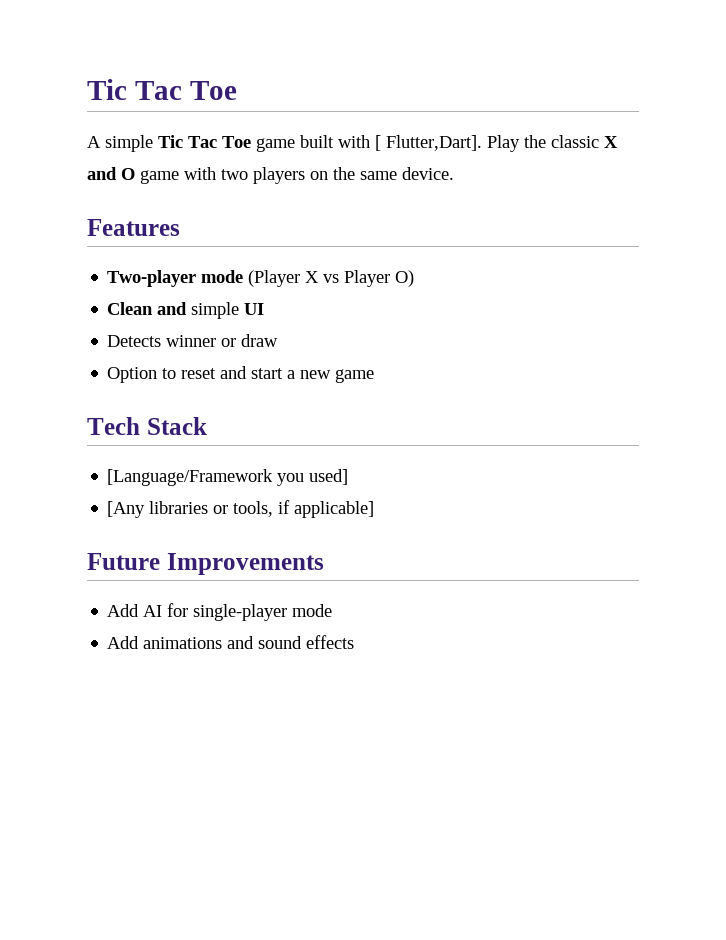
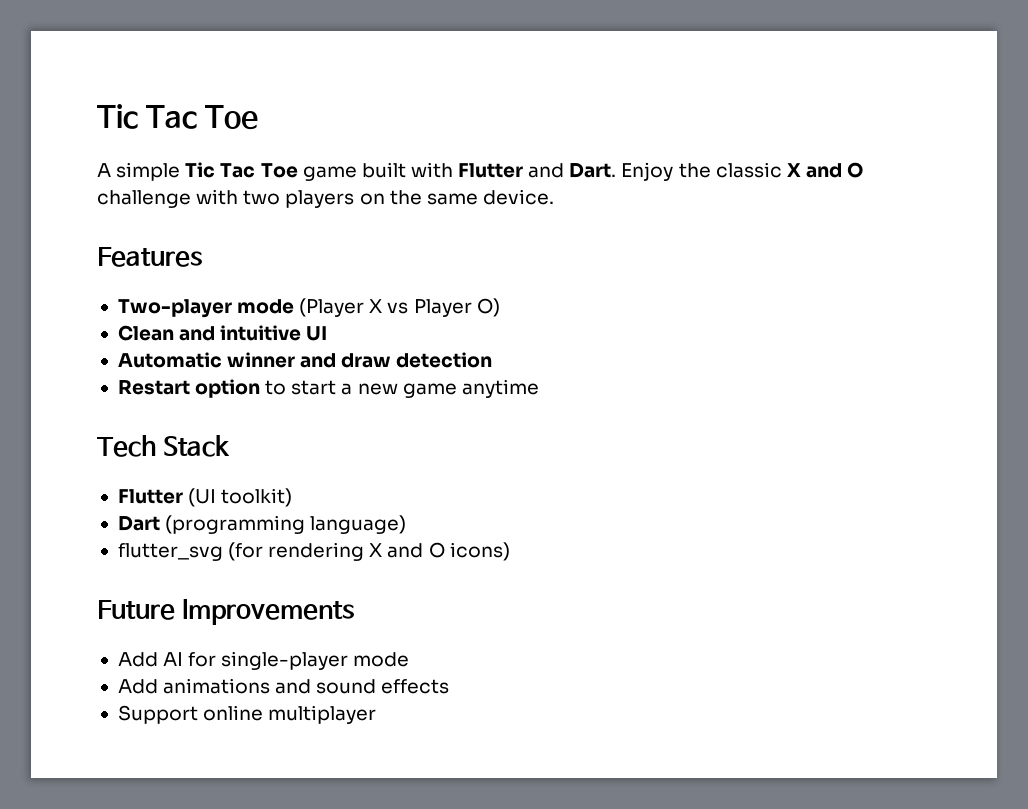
[375,135,520,152] [ Flutter,Dart]. Play -> [458,162,674,181] Flutter and Dart. Enjoy
[140,170,179,184] game -> [97,190,191,208] challenge
[191,302,240,319] simple -> [220,325,302,341] intuitive
[107,334,279,347] [107,366,248,383] Detects winner or draw // Option to reset and -> [117,352,493,368] [117,379,287,398] Automatic winner and draw detection // Restart option to
(375, 376) none -> [461,379,539,398] anytime
[107,469,349,486] [107,500,375,518] [Language/Framework you used] // [Any libraries or tools, if applicable] -> [117,488,293,507] [117,515,407,534] [117,542,510,561] Flutter (UI toolkit) // Dart (programming language) // flutter_svg (for rendering X and O icons)
(355, 642) none -> [117,705,377,724] // Support online multiplayer

